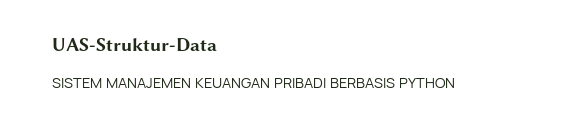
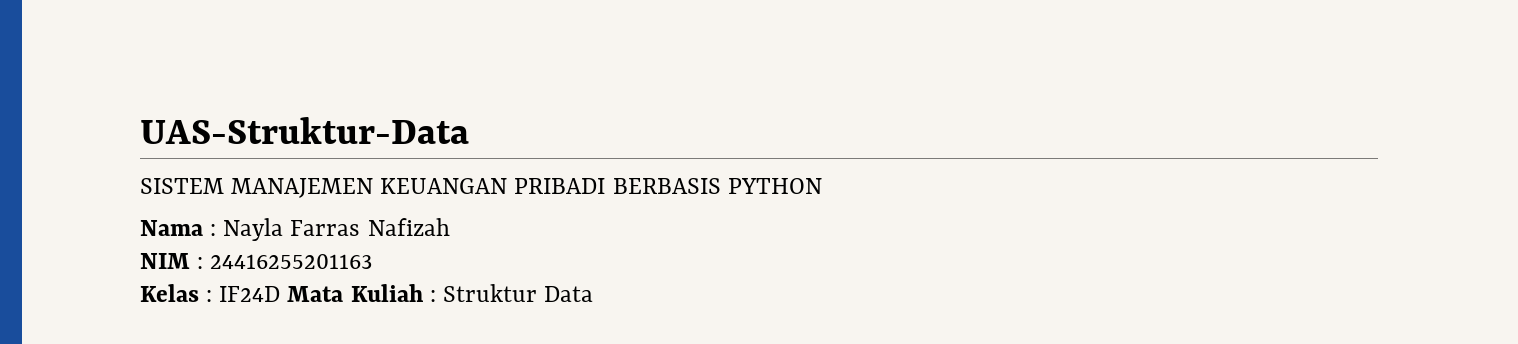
(455, 83) none -> [140,218,450,241] [140,253,373,269] [140,284,594,302] // Nama : Nayla Farras Nafizah // NIM : 24416255201163 // Kelas : IF24D Mata Kuliah : Struktur Data

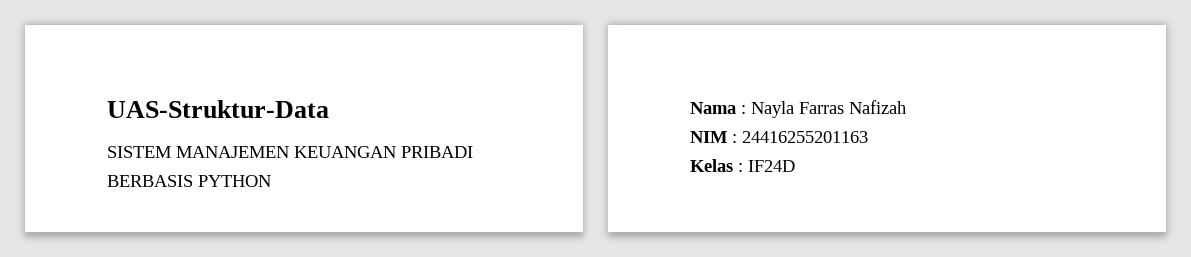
[287,284,594,302] Mata Kuliah : Struktur Data -> (795, 166) none

